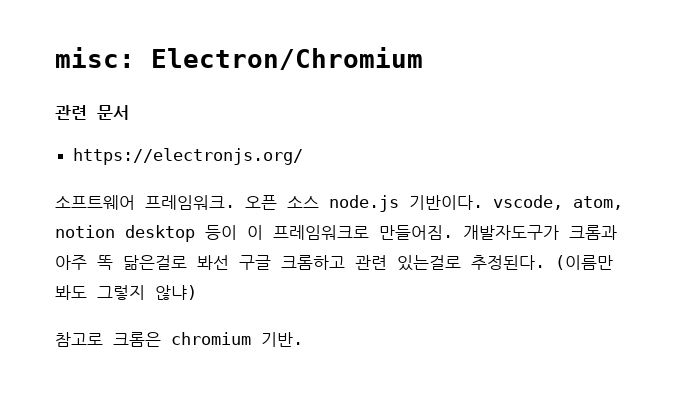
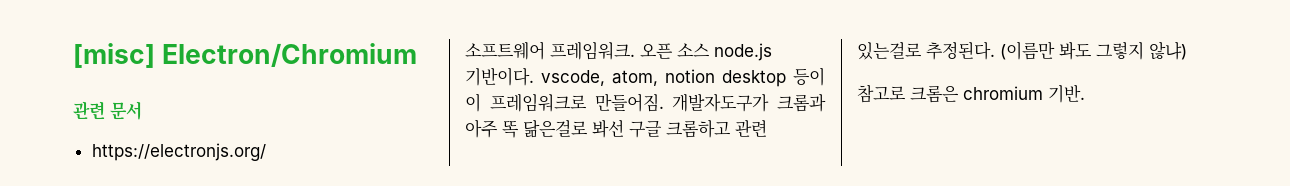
[55,47,135,68] misc: -> [73,43,155,68] [misc]

